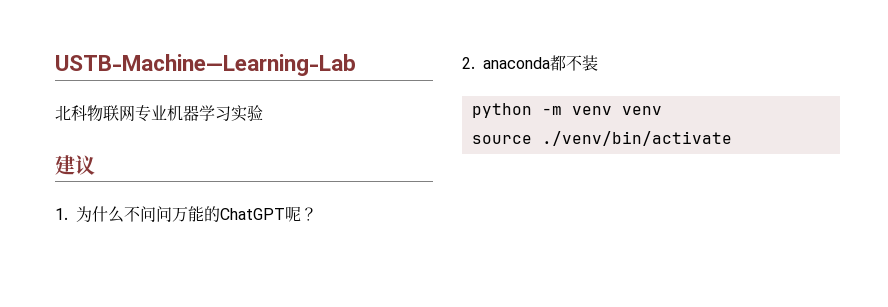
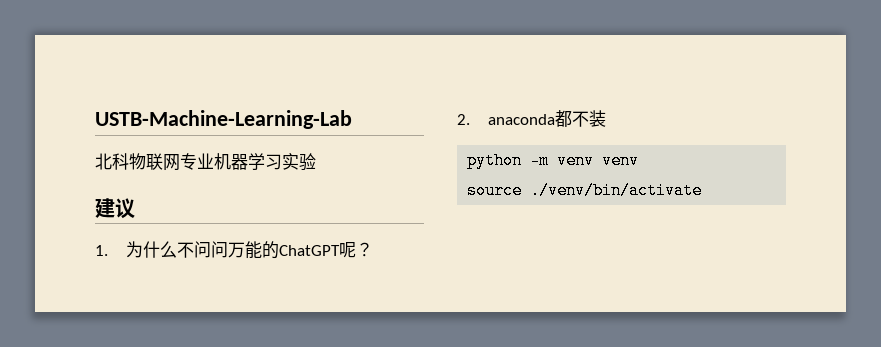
[55,54,356,76] USTB-Machine—Learning-Lab -> [95,110,352,129] USTB-Machine-Learning-Lab

